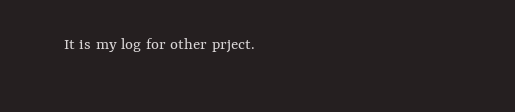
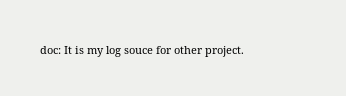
(64, 44) none -> [40,46,61,54] doc:
(142, 45) none -> [124,48,153,54] souce
[211,40,255,53] prject. -> [205,46,244,57] project.

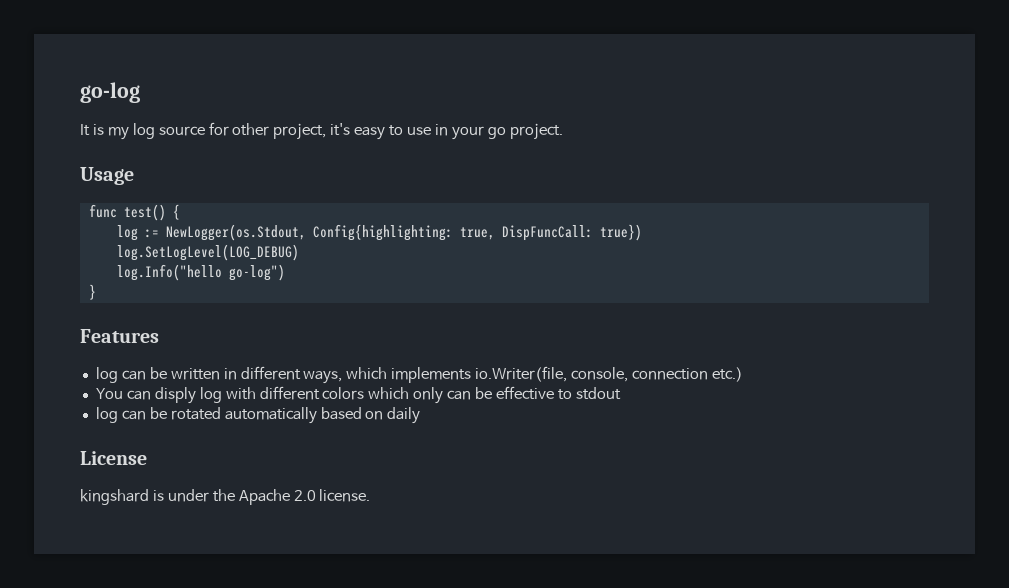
[40,46,61,54] doc: -> [80,82,140,103] go-log //
[124,48,153,54] souce -> [158,126,205,136] source
[205,46,244,57] project. -> [273,123,563,140] [80,167,134,185] [88,204,180,221] [116,224,642,241] [116,244,299,261] [116,264,285,281] [88,284,96,300] [80,329,159,343] [95,366,743,384] [95,386,621,404] [95,407,421,424] [80,451,147,465] [80,489,371,505] project, it's easy to use in your go project. // Usage // func test() { // log := NewLogger(os.Stdout, Config{highlighting: true, DispFuncCall: true}) // log.SetLogLevel(LOG_DEBUG) // log.Info("hello go-log") // } // Features // log can be written in different ways, which implements io.Writer(file, console, connection etc.) // You can disply log with different colors which only can be effective to stdout // log can be rotated automatically based on daily // License // kingshard is under the Apache 2.0 license.

